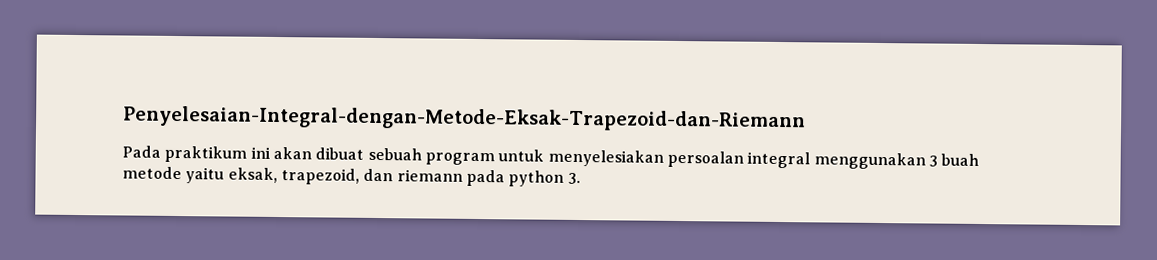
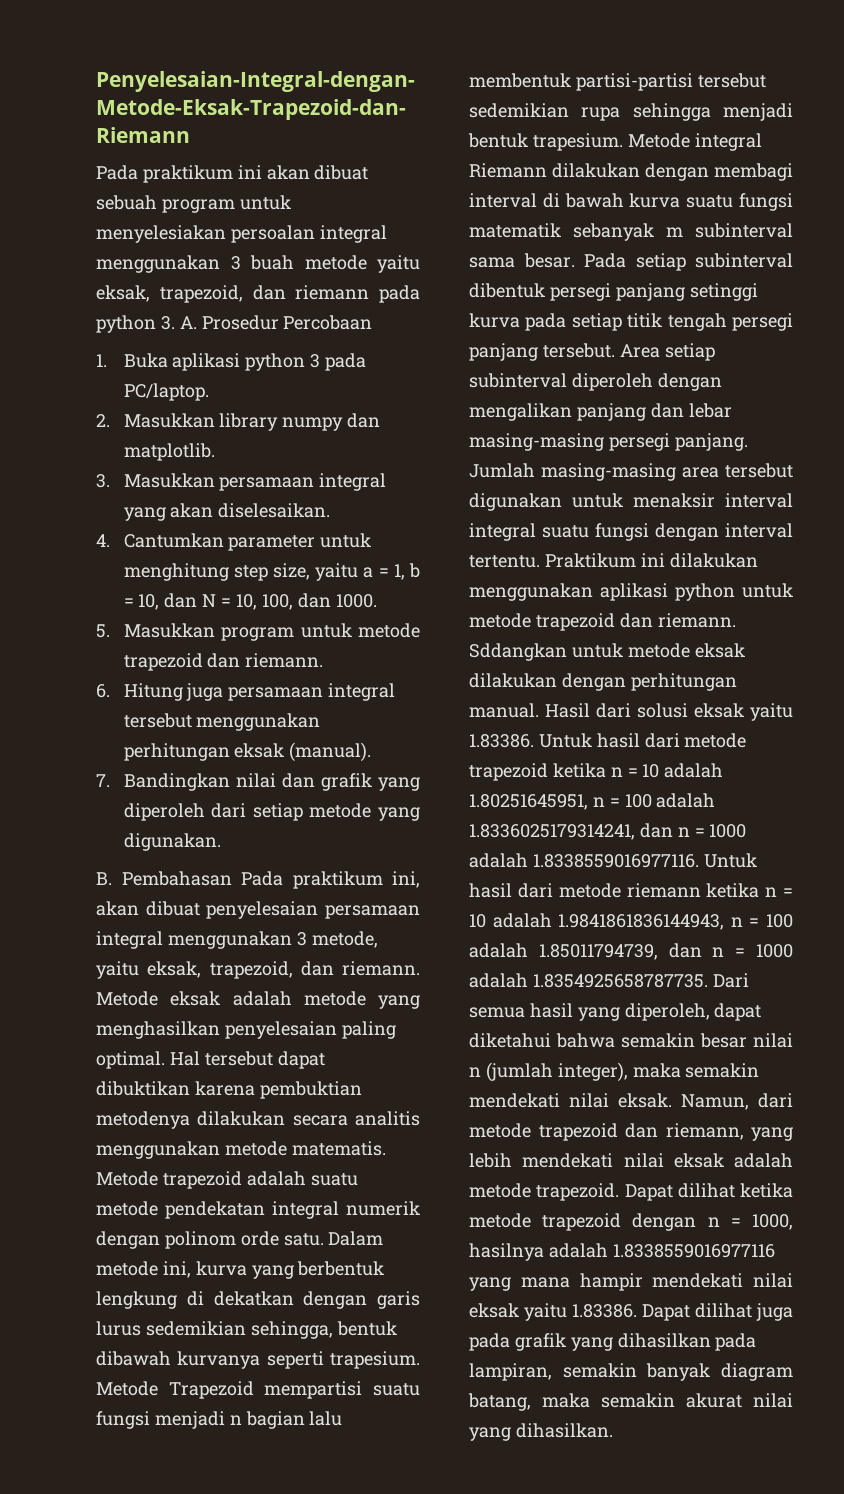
(581, 178) none -> [179,315,373,330] [96,353,367,371] [123,383,209,401] [96,413,381,431] [123,443,215,461] [96,473,387,491] [123,503,331,521] [96,533,372,551] [123,563,420,581] [123,593,377,610] [96,623,420,641] [123,653,324,671] [96,683,396,701] [123,713,321,731] [123,742,372,762] [96,773,421,791] [123,803,420,821] [123,833,221,851] [96,871,420,889] [96,901,420,919] [96,931,378,949] [96,961,420,979] [96,991,420,1009] [96,1021,396,1039] [96,1051,325,1069] [96,1081,362,1099] [96,1111,420,1129] [96,1141,386,1159] [96,1171,358,1189] [96,1201,420,1219] [96,1231,384,1249] [96,1261,385,1279] [96,1291,420,1309] [96,1321,397,1339] [96,1351,420,1369] [96,1381,421,1399] [96,1411,343,1429] [469,73,766,91] [469,103,793,121] [468,133,762,151] [469,163,793,181] [469,193,793,211] [469,223,793,241] [469,253,793,271] [469,283,758,301] [469,313,793,331] [469,343,715,361] [469,373,722,391] [469,403,732,421] [469,433,748,451] [469,463,793,481] [469,493,793,511] [469,523,793,541] [469,553,758,568] [469,583,793,601] [469,613,736,631] [469,643,745,661] [469,673,737,691] [469,703,793,721] [469,733,747,748] [469,763,724,781] [469,793,716,810] [469,823,747,840] [469,853,757,868] [469,883,793,898] [469,913,793,930] [469,943,793,960] [469,973,749,988] [469,1003,762,1021] [469,1033,793,1048] [469,1062,760,1082] [469,1093,793,1110] [469,1123,793,1141] [469,1153,793,1168] [469,1183,793,1201] [469,1213,793,1231] [469,1243,775,1261] [469,1273,793,1291] [469,1303,793,1321] [469,1333,757,1351] [469,1363,793,1381] [468,1393,793,1411] [469,1423,613,1441] A. Prosedur Percobaan // 1. Buka aplikasi python 3 pada PC/laptop. // 2. Masukkan library numpy dan matplotlib. // 3. Masukkan persamaan integral yang akan diselesaikan. // 4. Cantumkan parameter untuk menghitung step size, yaitu a = 1, b = 10, dan N = 10, 100, dan 1000. // 5. Masukkan program untuk metode trapezoid dan riemann. // 6. Hitung juga persamaan integral tersebut menggunakan perhitungan eksak (manual). // 7. Bandingkan nilai dan grafik yang diperoleh dari setiap metode yang digunakan. // B. Pembahasan Pada praktikum ini, akan dibuat penyelesaian persamaan integral menggunakan 3 metode, yaitu eksak, trapezoid, dan riemann. Metode eksak adalah metode yang menghasilkan penyelesaian paling optimal. Hal tersebut dapat dibuktikan karena pembuktian metodenya dilakukan secara analitis menggunakan metode matematis. Metode trapezoid adalah suatu metode pendekatan integral numerik dengan polinom orde satu. Dalam metode ini, kurva yang berbentuk lengkung di dekatkan dengan garis lurus sedemikian sehingga, bentuk dibawah kurvanya seperti trapesium. Metode Trapezoid mempartisi suatu fungsi menjadi n bagian lalu membentuk partisi-partisi tersebut sedemikian rupa sehingga menjadi bentuk trapesium. Metode integral Riemann dilakukan dengan membagi interval di bawah kurva suatu fungsi matematik sebanyak m subinterval sama besar. Pada setiap subinterval dibentuk persegi panjang setinggi kurva pada setiap titik tengah persegi panjang tersebut. Area setiap subinterval diperoleh dengan mengalikan panjang dan lebar masing-masing persegi panjang. Jumlah masing-masing area tersebut digunakan untuk menaksir interval integral suatu fungsi dengan interval tertentu. Praktikum ini dilakukan menggunakan aplikasi python untuk metode trapezoid dan riemann. Sddangkan untuk metode eksak dilakukan dengan perhitungan manual. Hasil dari solusi eksak yaitu 1.83386. Untuk hasil dari metode trapezoid ketika n = 10 adalah 1.80251645951, n = 100 adalah 1.8336025179314241, dan n = 1000 adalah 1.8338559016977116. Untuk hasil dari metode riemann ketika n = 10 adalah 1.9841861836144943, n = 100 adalah 1.85011794739, dan n = 1000 adalah 1.8354925658787735. Dari semua hasil yang diperoleh, dapat diketahui bahwa semakin besar nilai n (jumlah integer), maka semakin mendekati nilai eksak. Namun, dari metode trapezoid dan riemann, yang lebih mendekati nilai eksak adalah metode trapezoid. Dapat dilihat ketika metode trapezoid dengan n = 1000, hasilnya adalah 1.8338559016977116 yang mana hampir mendekati nilai eksak yaitu 1.83386. Dapat dilihat juga pada grafik yang dihasilkan pada lampiran, semakin banyak diagram batang, maka semakin akurat nilai yang dihasilkan.

